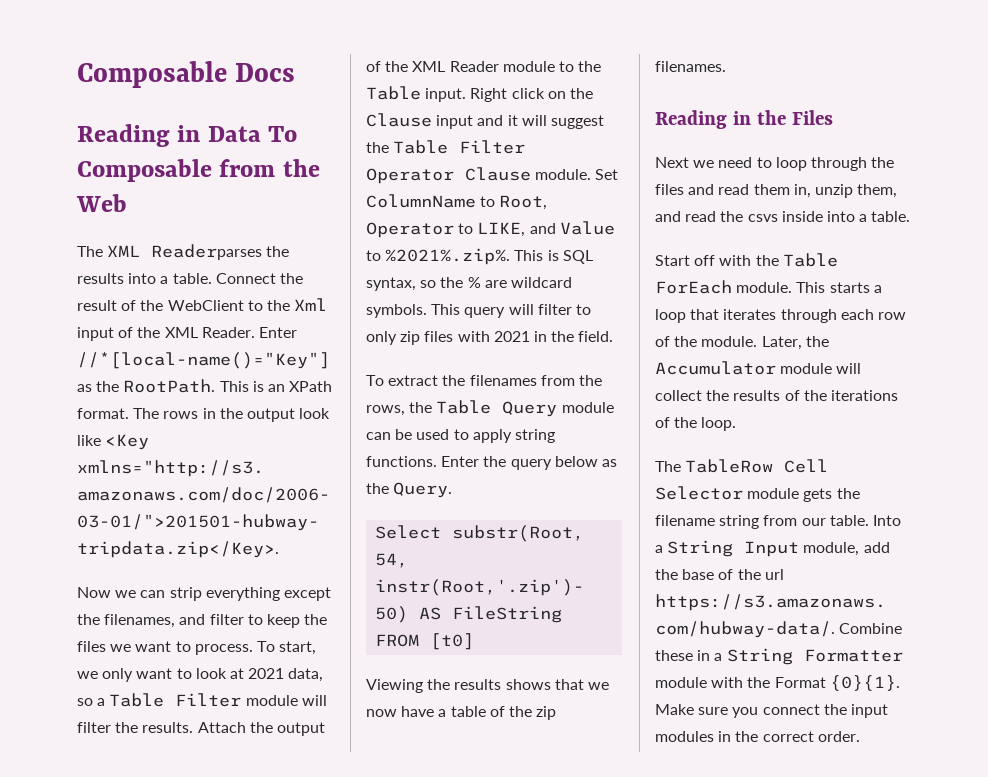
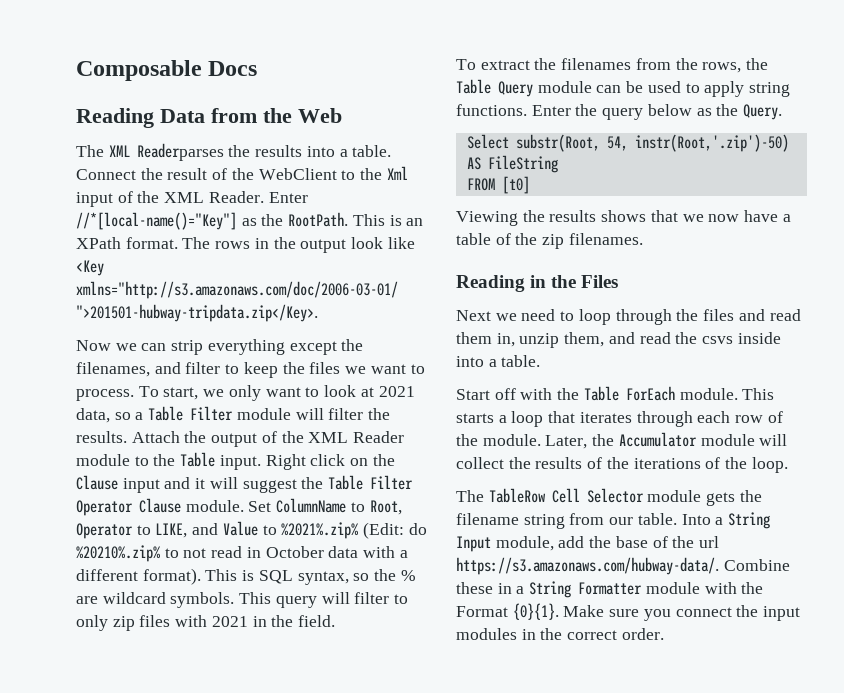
[177,125,298,142] [77,159,212,182] in Data To Composable -> [160,109,205,123] Data
[385,248,511,265] %2021%.zip%. -> [281,522,427,539] [76,545,408,562] [76,568,201,585] %2021%.zip% (Edit: do %20210%.zip% to not read in October data with a different format).

